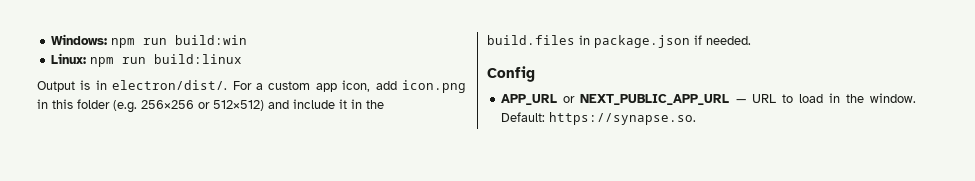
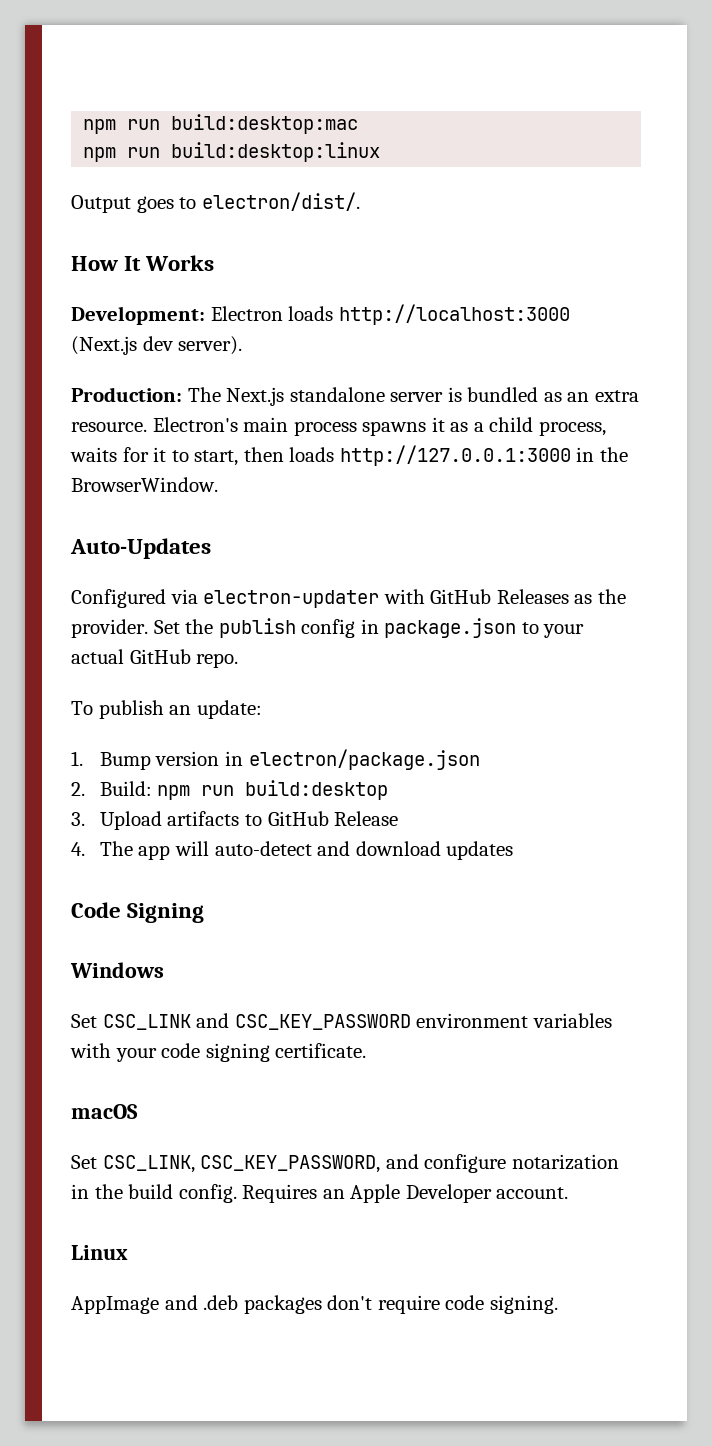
[51,34,248,48] [51,53,243,67] Windows: npm run build:win // Linux: npm run build:linux -> [83,114,359,134] [83,142,381,162] npm run build:desktop:mac // npm run build:desktop:linux
[80,80,466,93] [37,99,384,113] [487,35,751,48] [487,66,535,82] [501,93,916,105] [501,112,697,125] is in electron/dist/. For a custom app icon, add icon.png in this folder (e.g. 256×256 or 512×512) and include it in the build.files in package.json if needed. // Config // APP_URL or NEXT_PUBLIC_APP_URL — URL to load in the window. Default: https://synapse.so. -> [136,192,360,213] [71,255,215,271] [71,304,570,325] [71,336,243,355] [71,387,639,406] [71,417,606,436] [70,445,628,466] [71,477,218,492] [70,538,211,559] [71,589,626,608] [71,618,585,638] [71,649,239,668] [71,700,262,719] [71,749,480,770] [71,780,389,800] [71,811,399,830] [71,841,514,860] [71,902,205,923] [70,962,164,978] [71,1013,612,1030] [70,1043,367,1062] [71,1104,138,1119] [71,1154,619,1173] [71,1184,569,1203] [71,1245,128,1260] [71,1295,558,1314] goes to electron/dist/. // How It Works // Development: Electron loads http://localhost:3000 (Next.js dev server). // Production: The Next.js standalone server is bundled as an extra resource. Electron's main process spawns it as a child process, waits for it to start, then loads http://127.0.0.1:3000 in the BrowserWindow. // Auto-Updates // Configured via electron-updater with GitHub Releases as the provider. Set the publish config in package.json to your actual GitHub repo. // To publish an update: // 1. Bump version in electron/package.json // 2. Build: npm run build:desktop // 3. Upload artifacts to GitHub Release // 4. The app will auto-detect and download updates // Code Signing // Windows // Set CSC_LINK and CSC_KEY_PASSWORD environment variables with your code signing certificate. // macOS // Set CSC_LINK, CSC_KEY_PASSWORD, and configure notarization in the build config. Requires an Apple Developer account. // Linux // AppImage and .deb packages don't require code signing.

